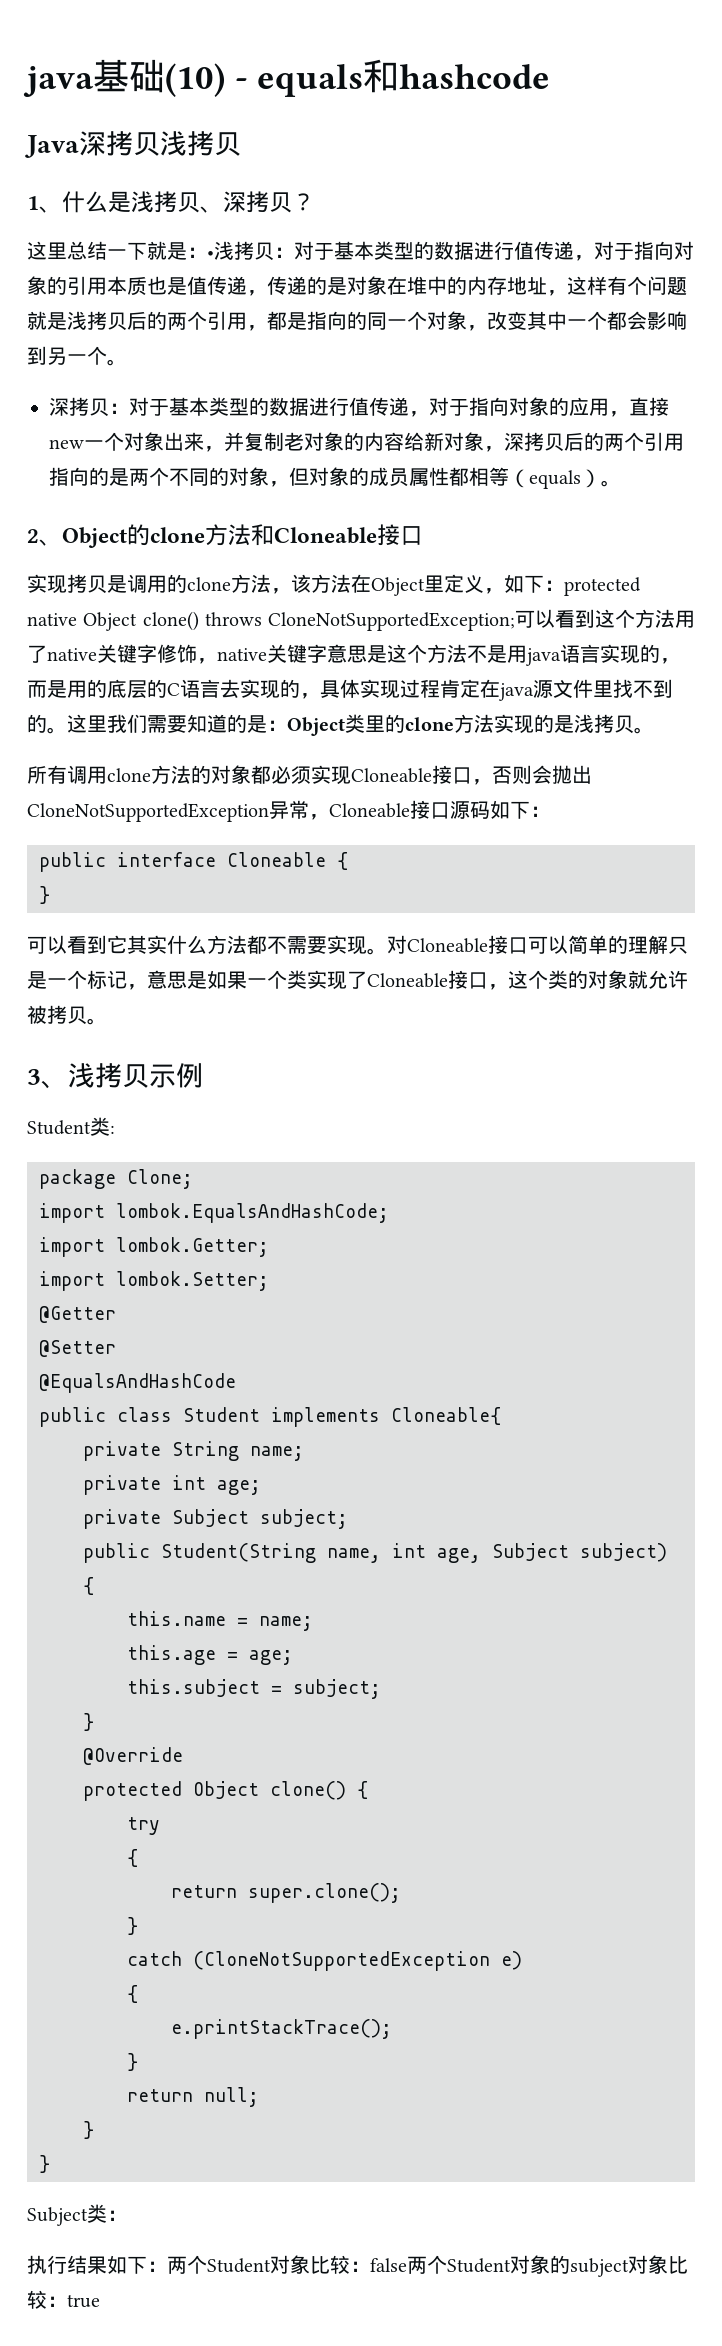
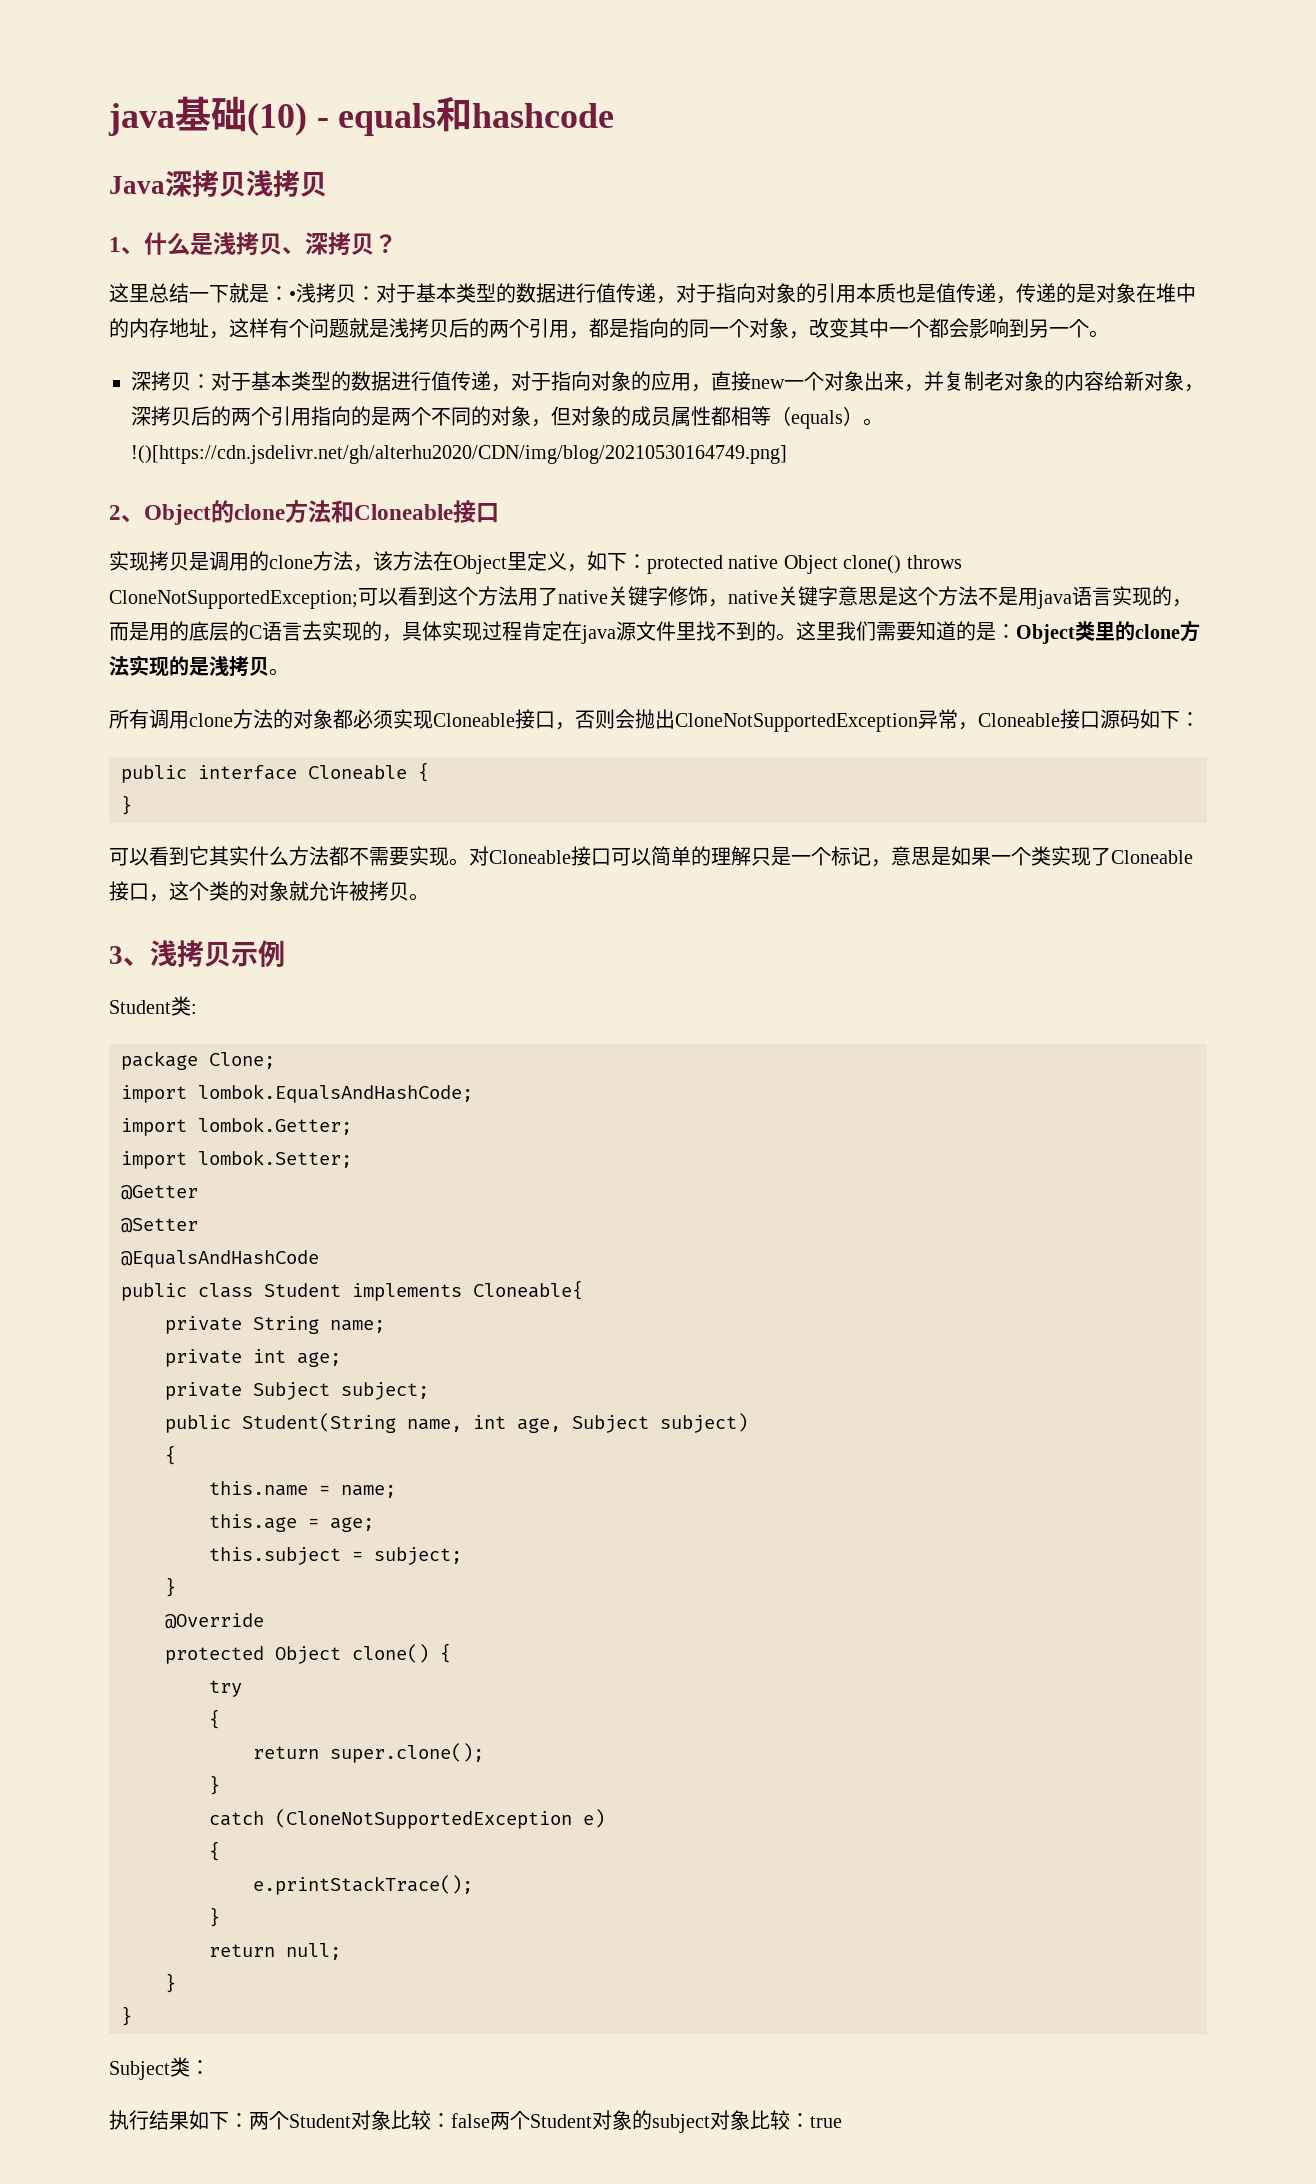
(621, 483) none -> [131,445,787,464] !()[https://cdn.jsdelivr.net/gh/alterhu2020/CDN/img/blog/20210530164749.png]

